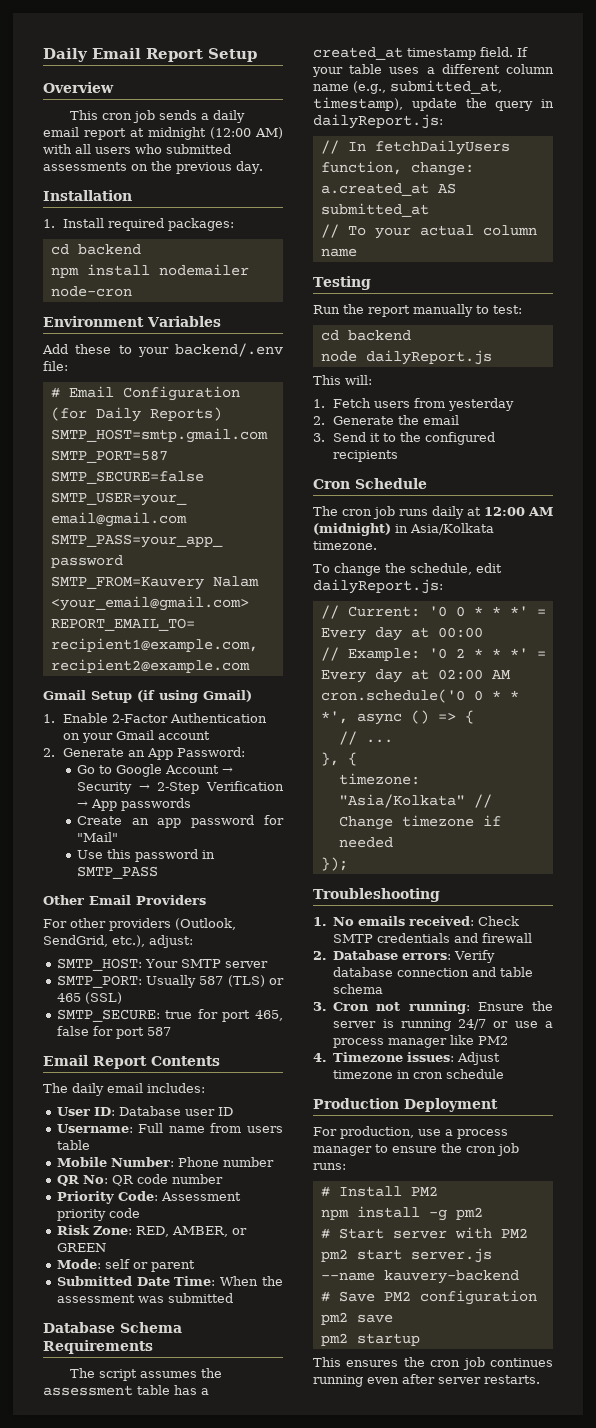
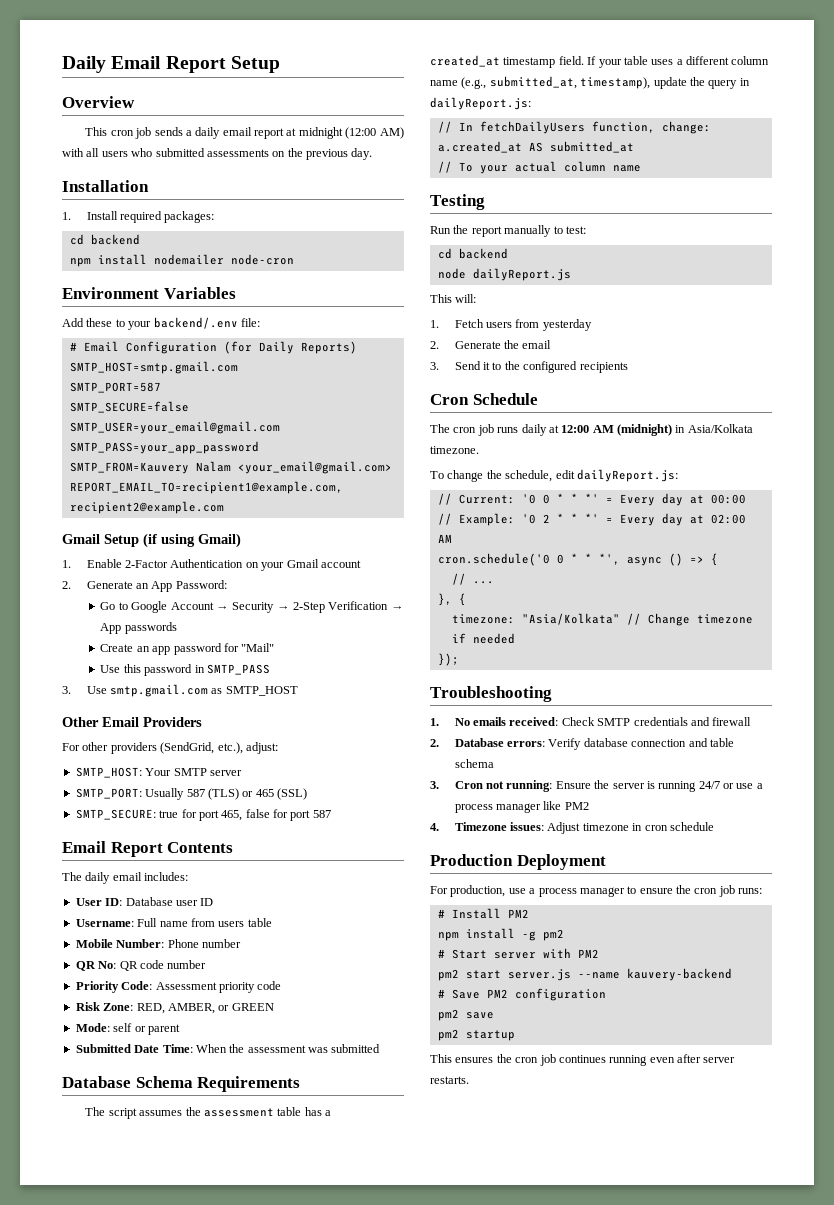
(158, 872) none -> [62,684,298,697] // 3. Use smtp.gmail.com as SMTP_HOST
[175,918,236,930] [43,935,108,947] (Outlook, SendGrid, -> [160,742,215,754] (SendGrid,

